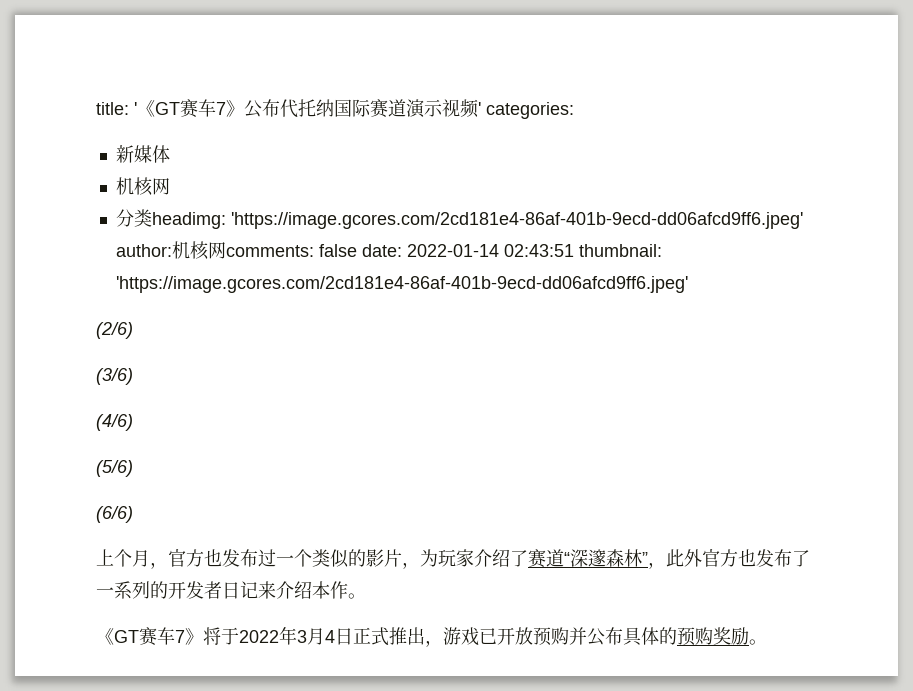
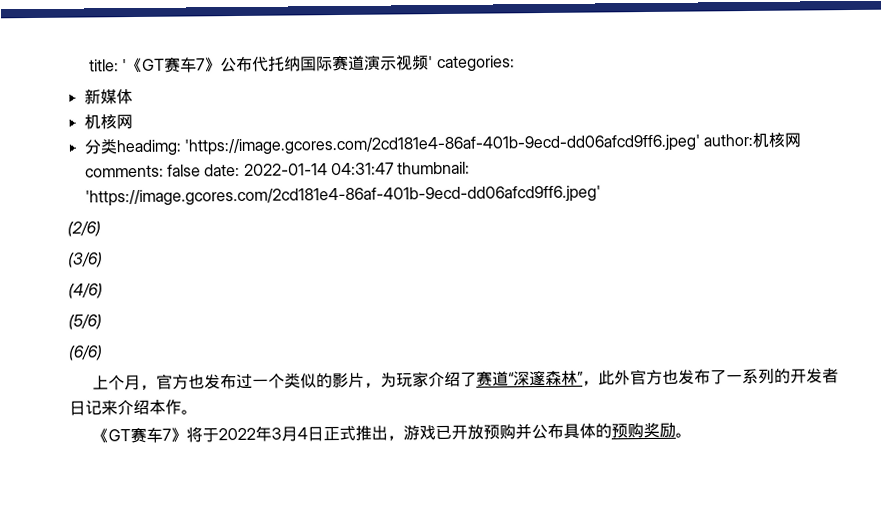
[503,244,574,257] 02:43:51 -> [330,162,394,176] 04:31:47

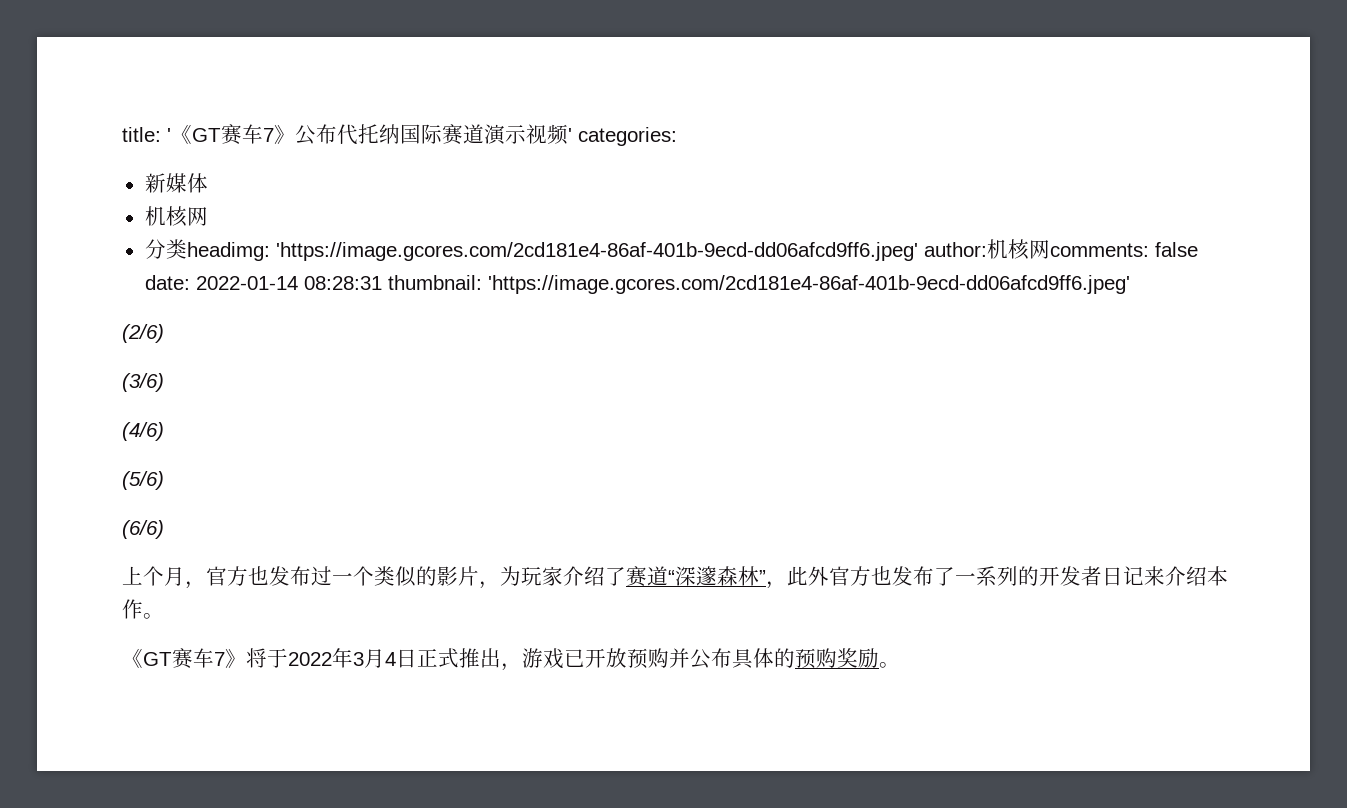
[330,162,394,176] 04:31:47 -> [303,276,382,290] 08:28:31

